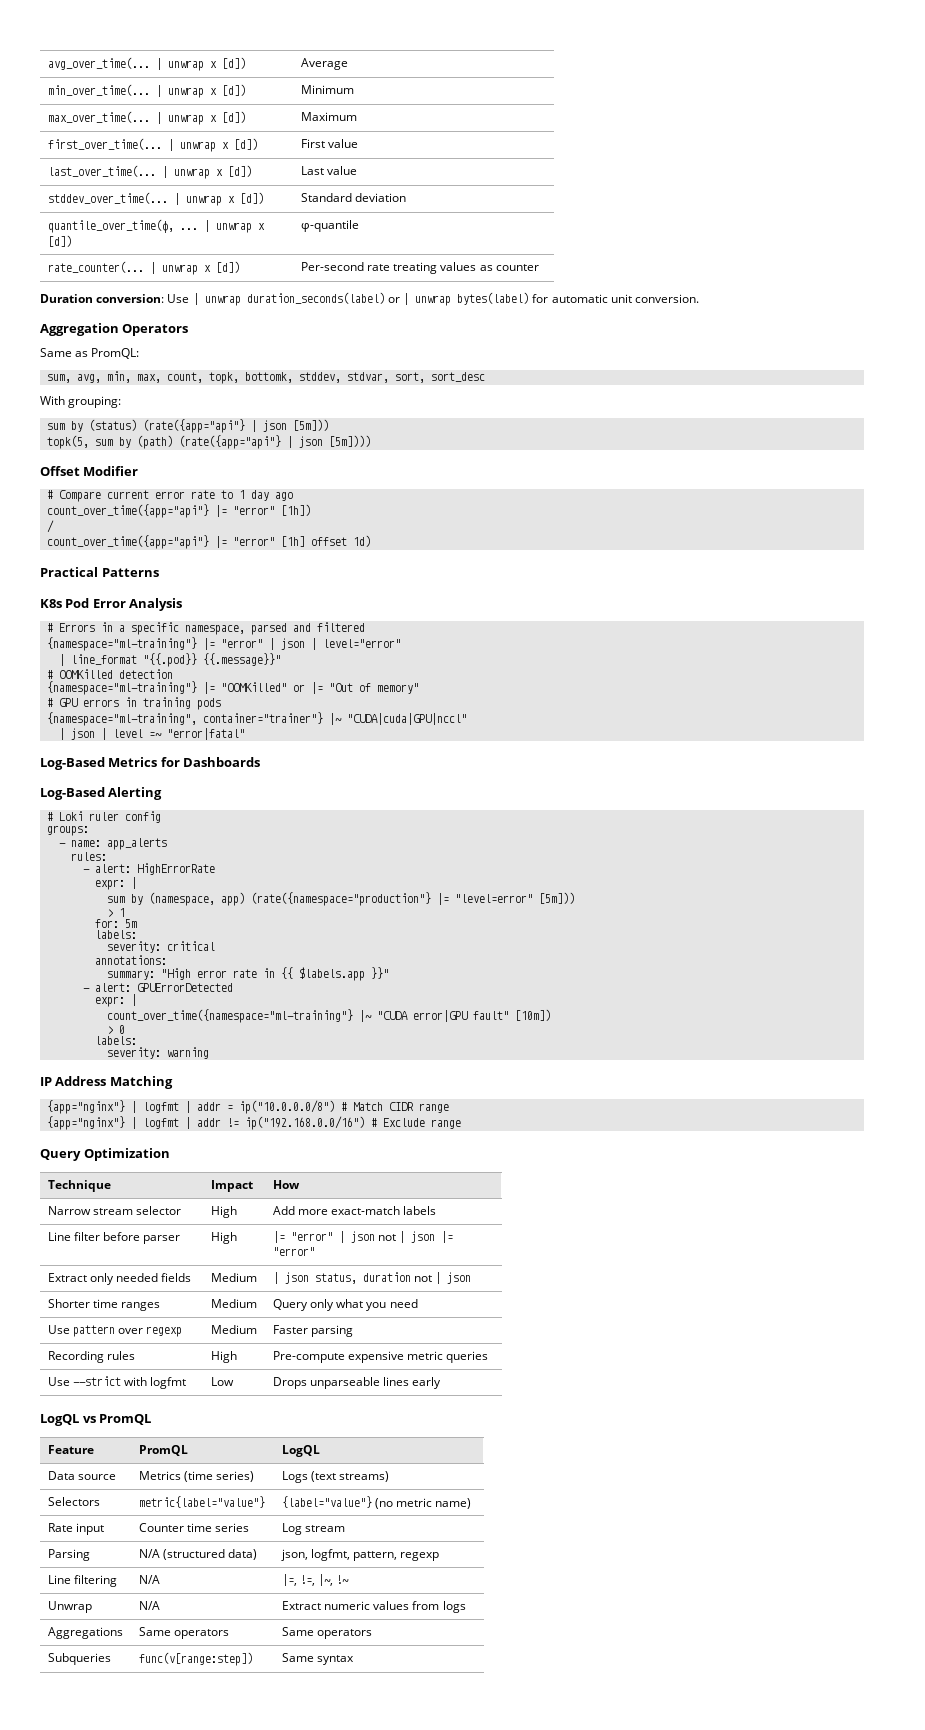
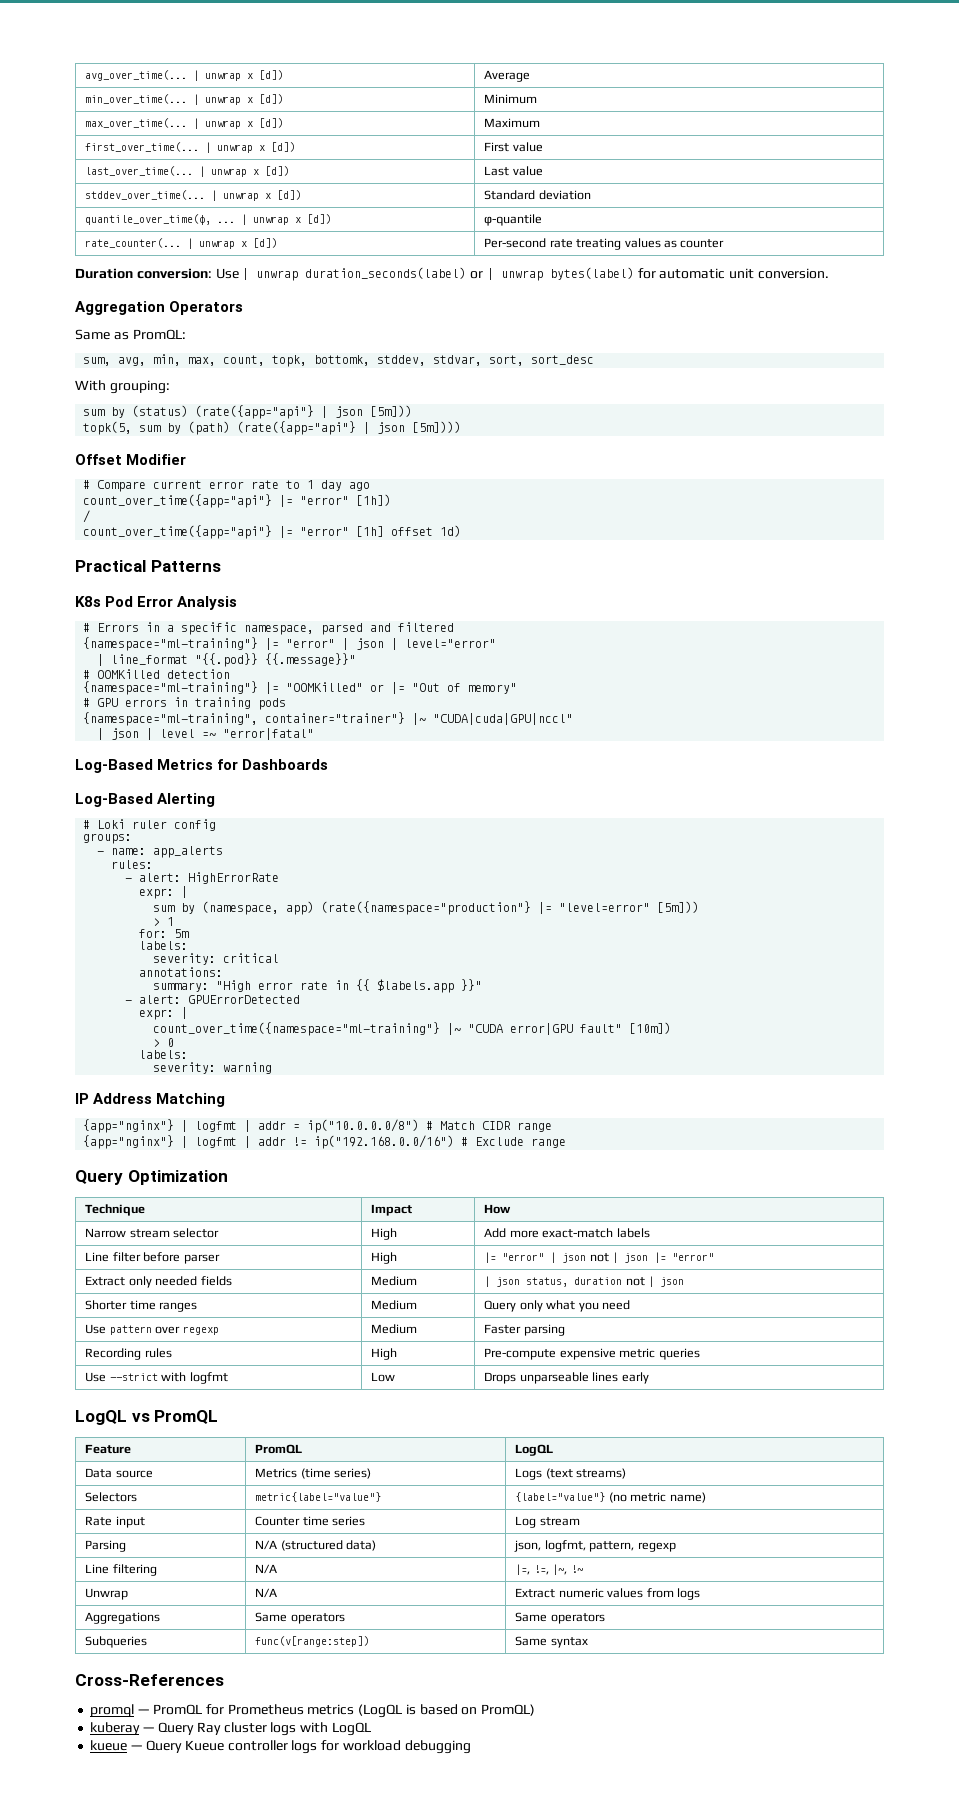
(355, 1660) none -> [75,1674,224,1686] [90,1704,536,1718] [90,1722,371,1736] [90,1740,471,1754] // Cross-References // promql — PromQL for Prometheus metrics (LogQL is based on PromQL) // kuberay — Query Ray cluster logs with LogQL // kueue — Query Kueue controller logs for workload debugging

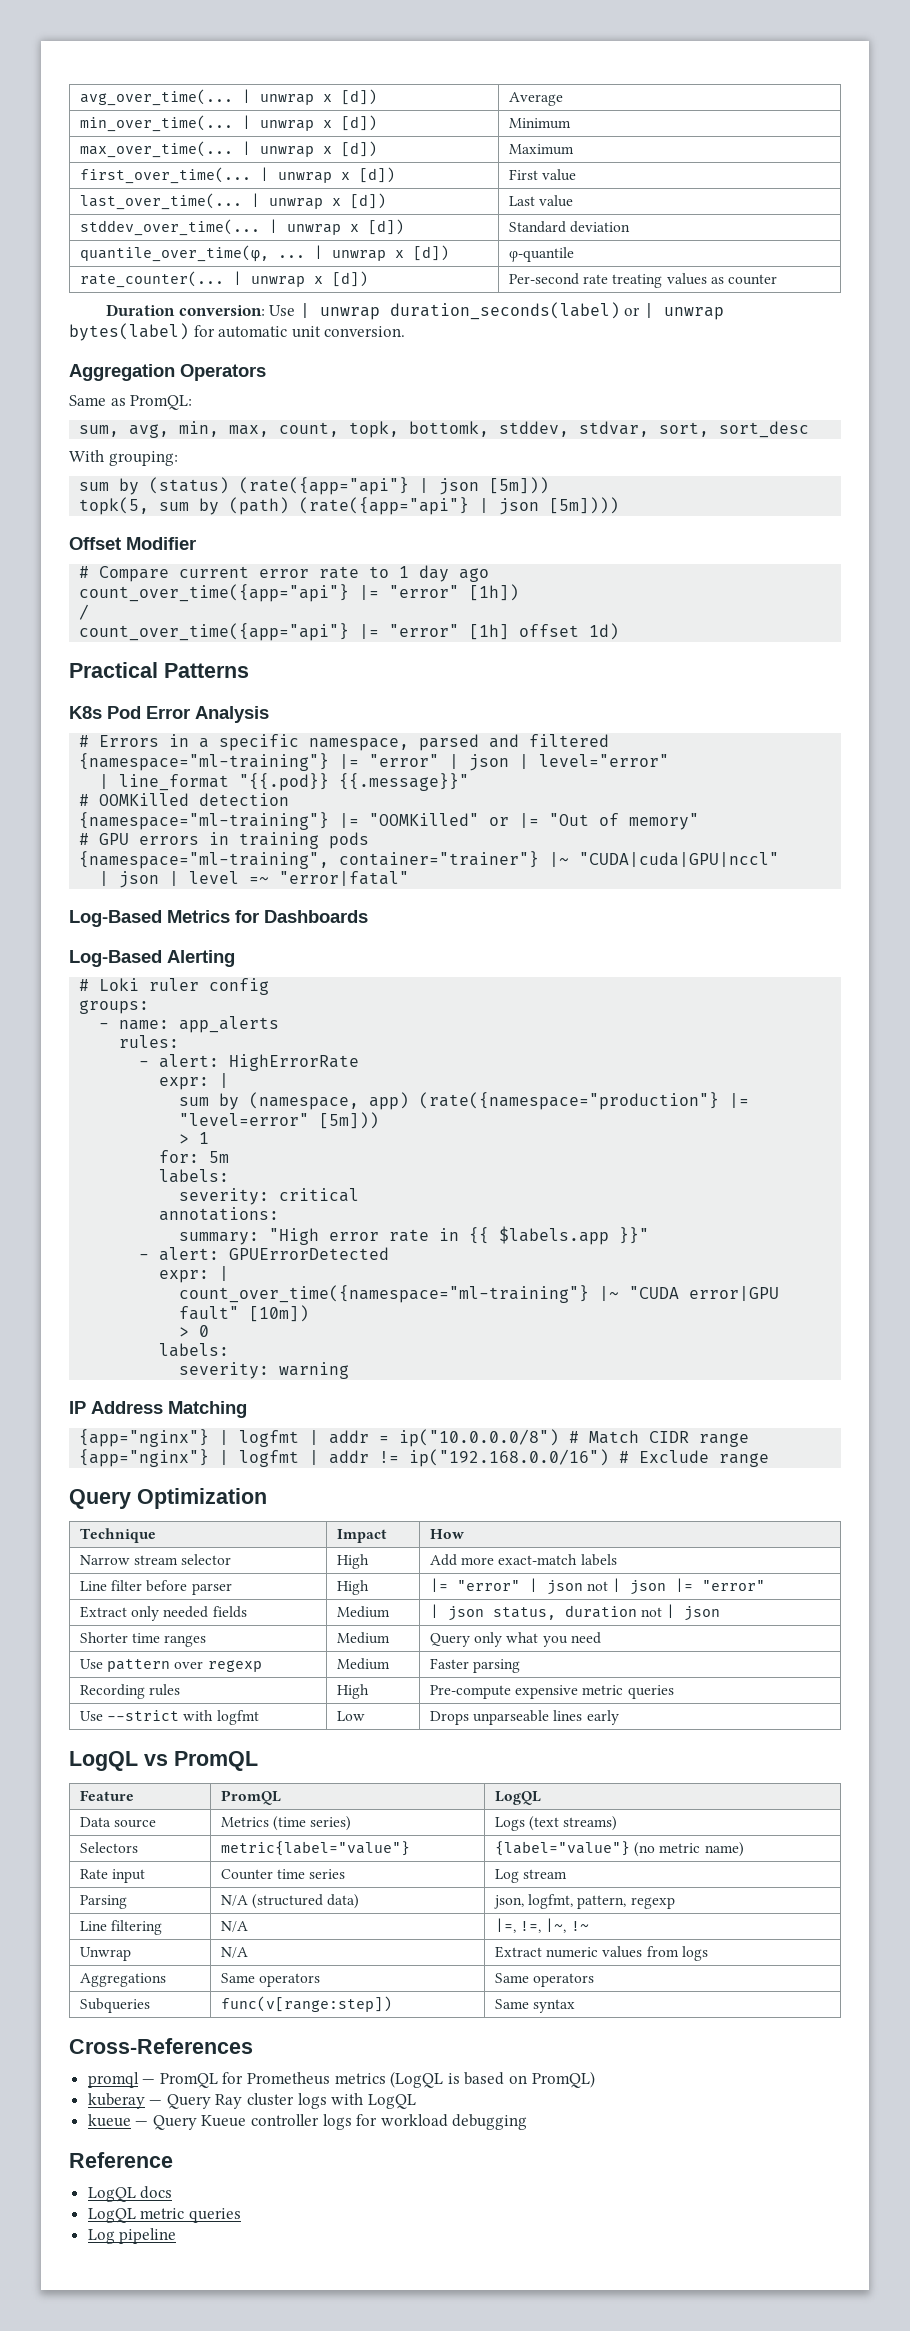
(471, 1747) none -> [69,2152,173,2168] [87,2186,173,2202] [87,2208,241,2223] [87,2228,177,2244] // Reference // LogQL docs // LogQL metric queries // Log pipeline

